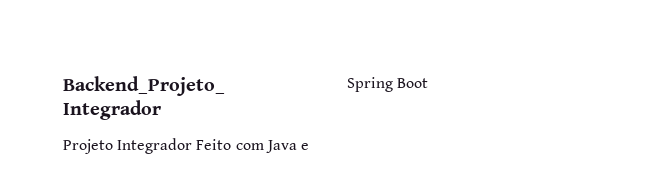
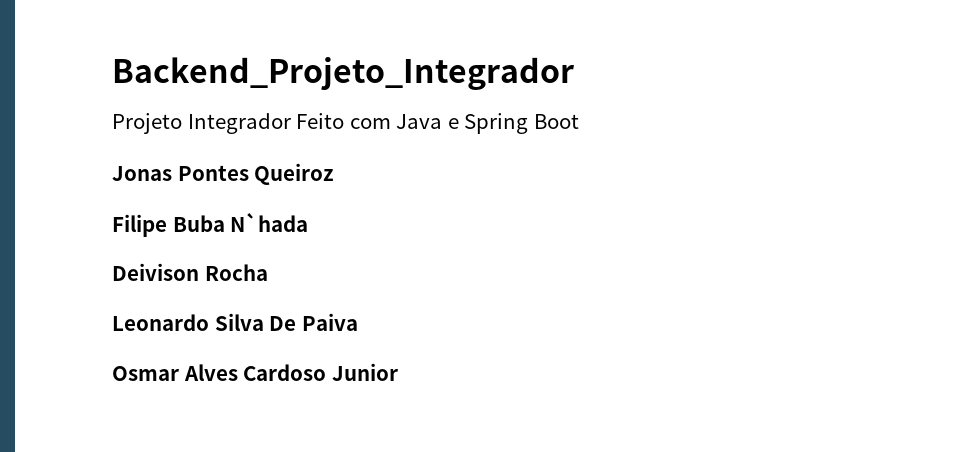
(429, 83) none -> [112,163,334,185] [112,213,309,237] [112,263,268,281] [112,313,358,331] [112,363,398,381] // Jonas Pontes Queiroz // Filipe Buba N`hada // Deivison Rocha // Leonardo Silva De Paiva // Osmar Alves Cardoso Junior

